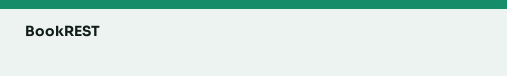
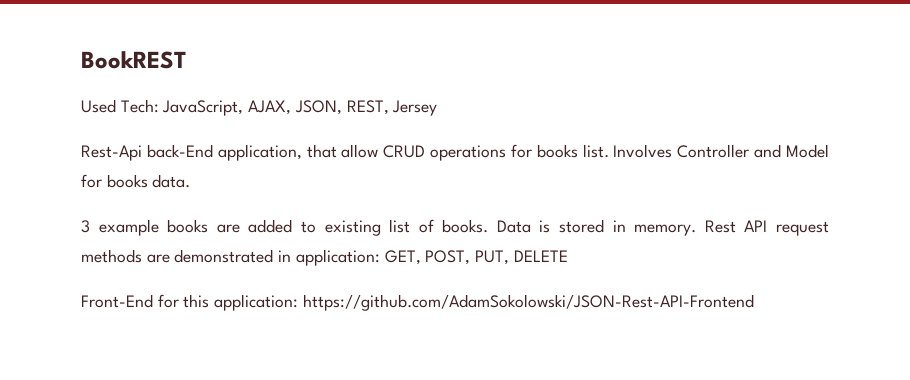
(100, 31) none -> [81,99,438,116] [81,144,829,161] [81,174,191,188] [81,219,830,236] [81,249,568,266] [81,294,754,311] // Used Tech: JavaScript, AJAX, JSON, REST, Jersey // Rest-Api back-End application, that allow CRUD operations for books list. Involves Controller and Model for books data. // 3 example books are added to existing list of books. Data is stored in memory. Rest API request methods are demonstrated in application: GET, POST, PUT, DELETE // Front-End for this application: https://github.com/AdamSokolowski/JSON-Rest-API-Frontend

